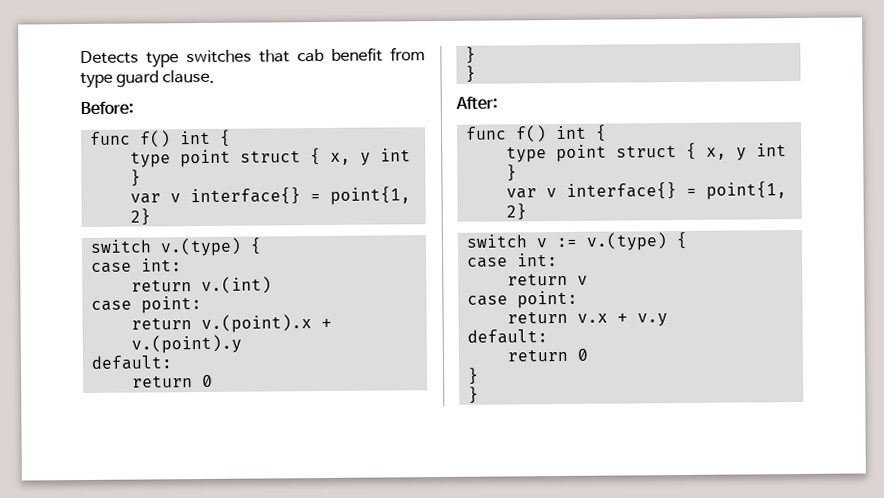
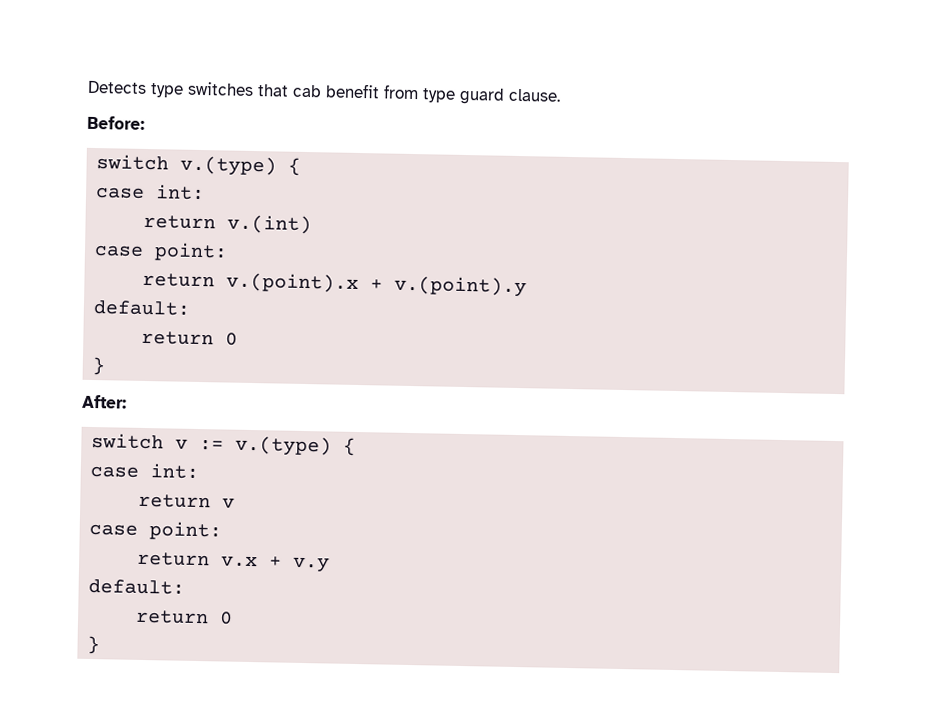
[90,129,232,148] [130,148,412,168] [130,169,142,187] [130,186,412,206] [130,208,152,226] // func f() int { // type point struct { x, y int } // var v interface{} = point{1, 2} -> (145, 122) none
[465,65,477,83] // } -> (106, 366) none
[465,124,608,143] [506,142,788,163] [506,164,518,182] [506,181,788,200] [506,203,528,221] // func f() int { // type point struct { x, y int } // var v interface{} = point{1, 2} -> (127, 401) none
[468,386,480,404] // } -> (101, 645) none

